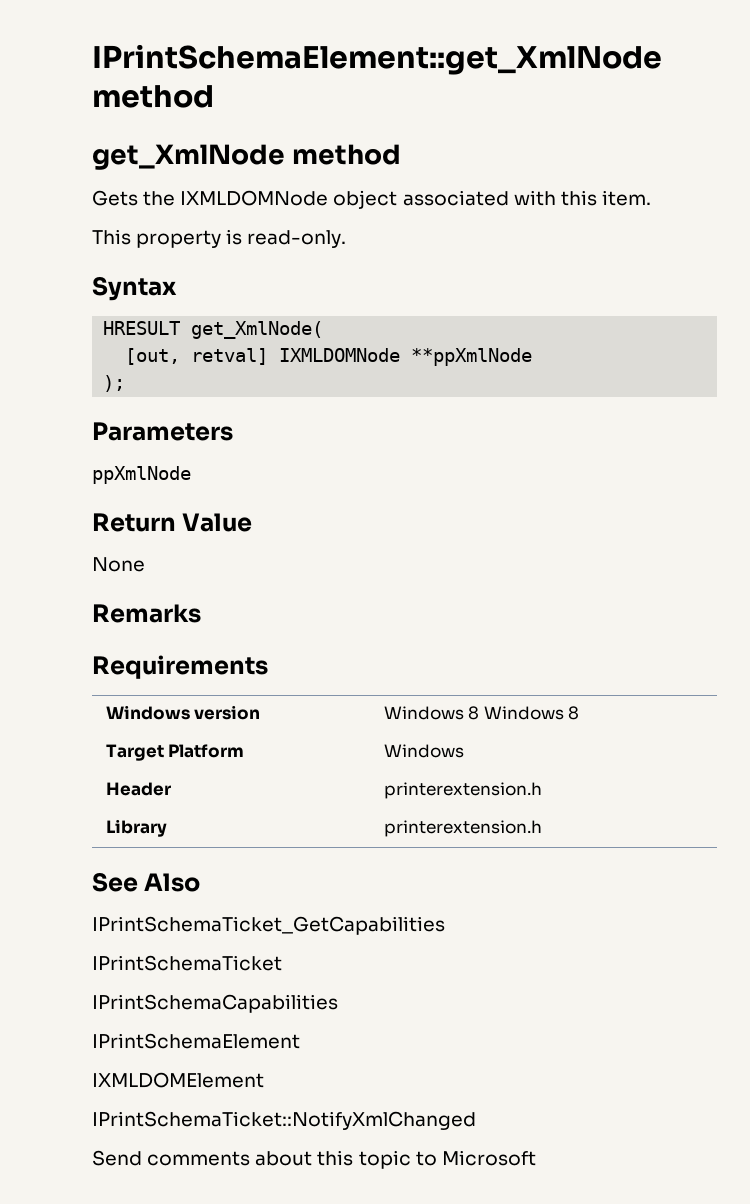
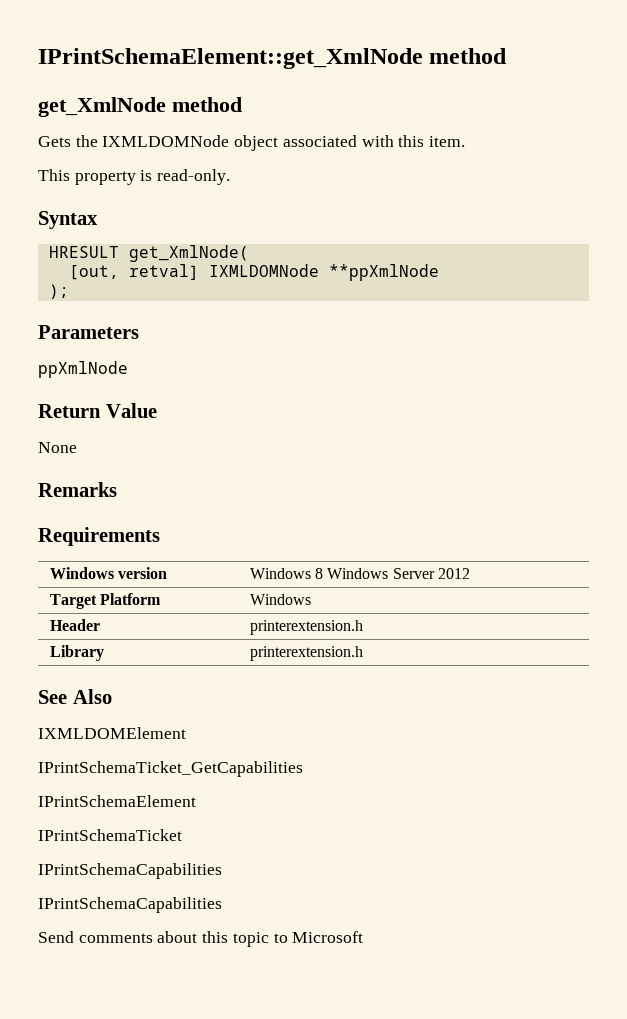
[568,706,580,720] 8 -> [392,568,470,579] Server 2012
(201, 882) none -> [38,727,186,739] // IXMLDOMElement
(445, 925) none -> [38,795,196,807] // IPrintSchemaElement
[92,1033,300,1049] [92,1072,264,1088] [92,1111,476,1130] IPrintSchemaElement // IXMLDOMElement // IPrintSchemaTicket::NotifyXmlChanged -> [38,897,222,913] IPrintSchemaCapabilities

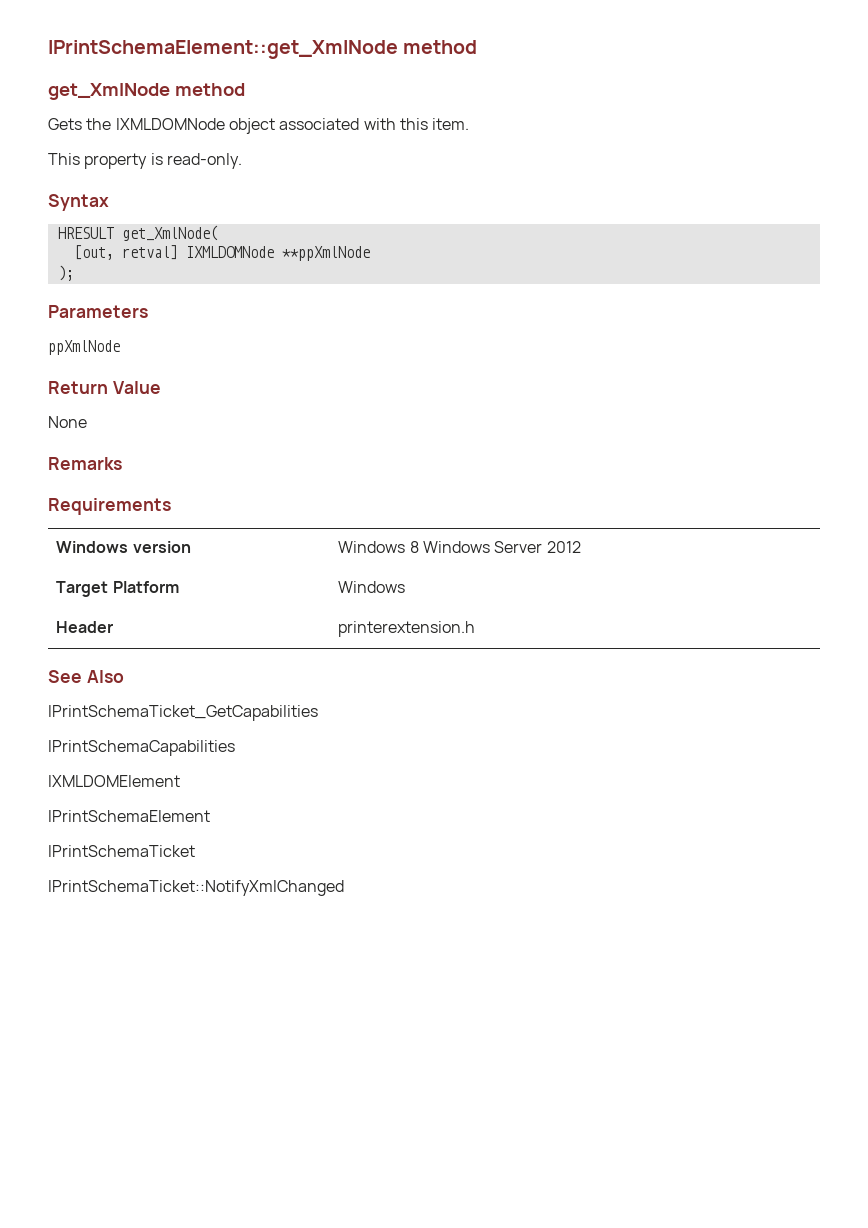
[49,645,104,661] [249,646,363,661] // Library | printerextension.h -> (476, 629) none
(112, 696) none -> [48,705,318,721] [48,740,235,756] // IPrintSchemaTicket_GetCapabilities // IPrintSchemaCapabilities
[38,761,303,777] // IPrintSchemaTicket_GetCapabilities -> (180, 781) none
[38,863,222,879] [38,897,222,913] [38,931,364,947] IPrintSchemaCapabilities // IPrintSchemaCapabilities // Send comments about this topic to Microsoft -> [48,880,344,896] IPrintSchemaTicket::NotifyXmlChanged

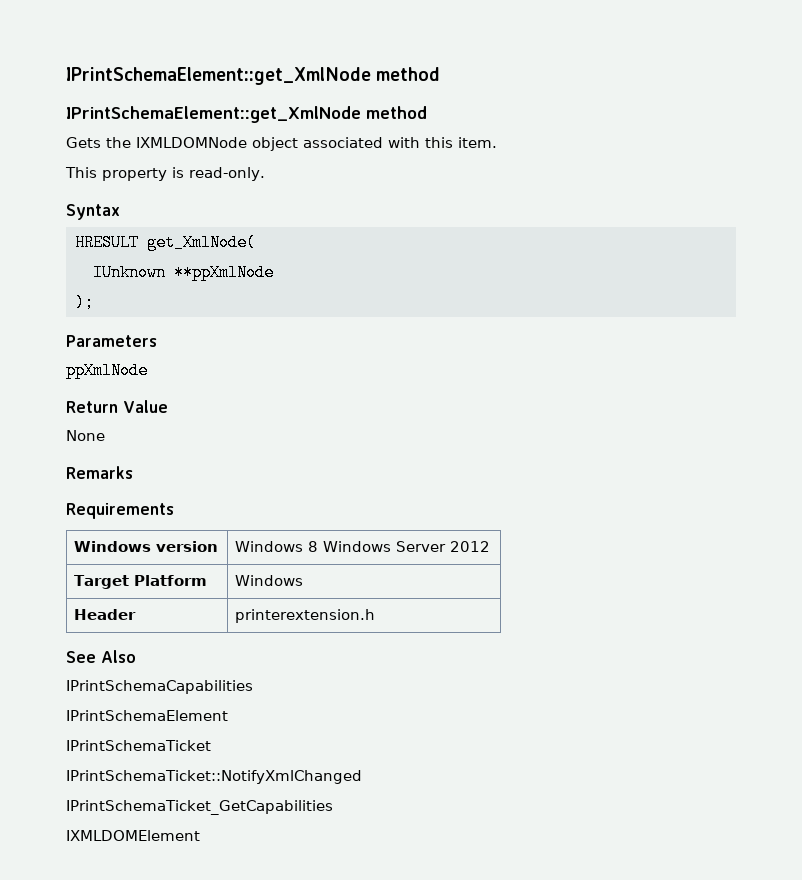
[48,40,478,59] [48,83,170,100] IPrintSchemaElement::get_XmlNode method // get_XmlNode -> [66,67,441,85] [66,106,361,123] IPrintSchemaElement::get_XmlNode method // IPrintSchemaElement::get_XmlNode
[73,245,274,260] [out, retval] IXMLDOMNode -> [92,264,166,281] IUnknown
[48,705,318,721] // IPrintSchemaTicket_GetCapabilities -> (136, 656) none
[48,775,180,787] // IXMLDOMElement -> (253, 687) none
(344, 888) none -> [66,800,333,815] [66,830,200,841] // IPrintSchemaTicket_GetCapabilities // IXMLDOMElement

